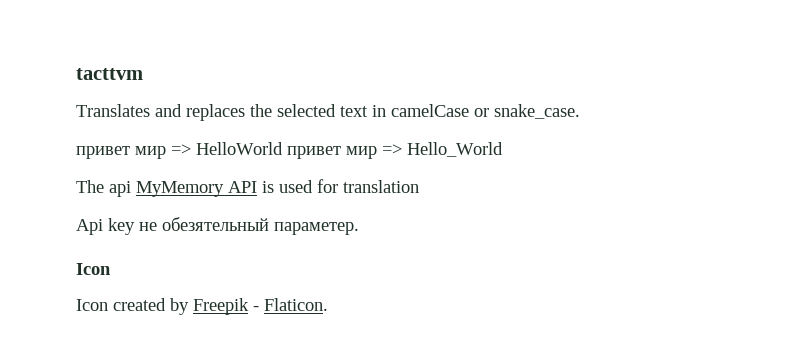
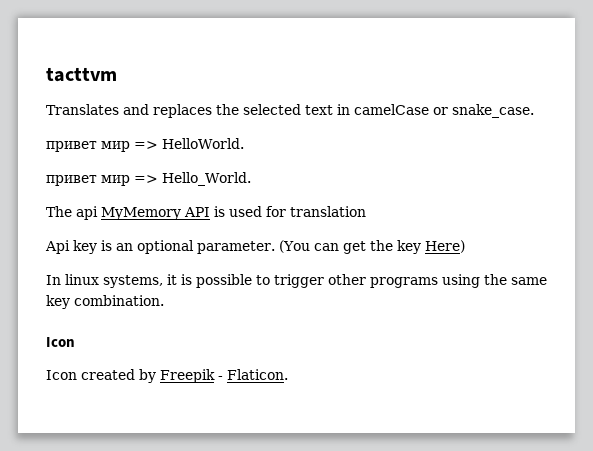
[196,142,503,159] HelloWorld привет мир => Hello_World -> [162,138,244,149] [46,172,251,186] HelloWorld. // привет мир => Hello_World.
[139,217,359,235] не обезятельный параметер. -> [101,240,465,254] [46,274,547,288] [46,295,164,309] is an optional parameter. (You can get the key Here) // In linux systems, it is possible to trigger other programs using the same key combination.

